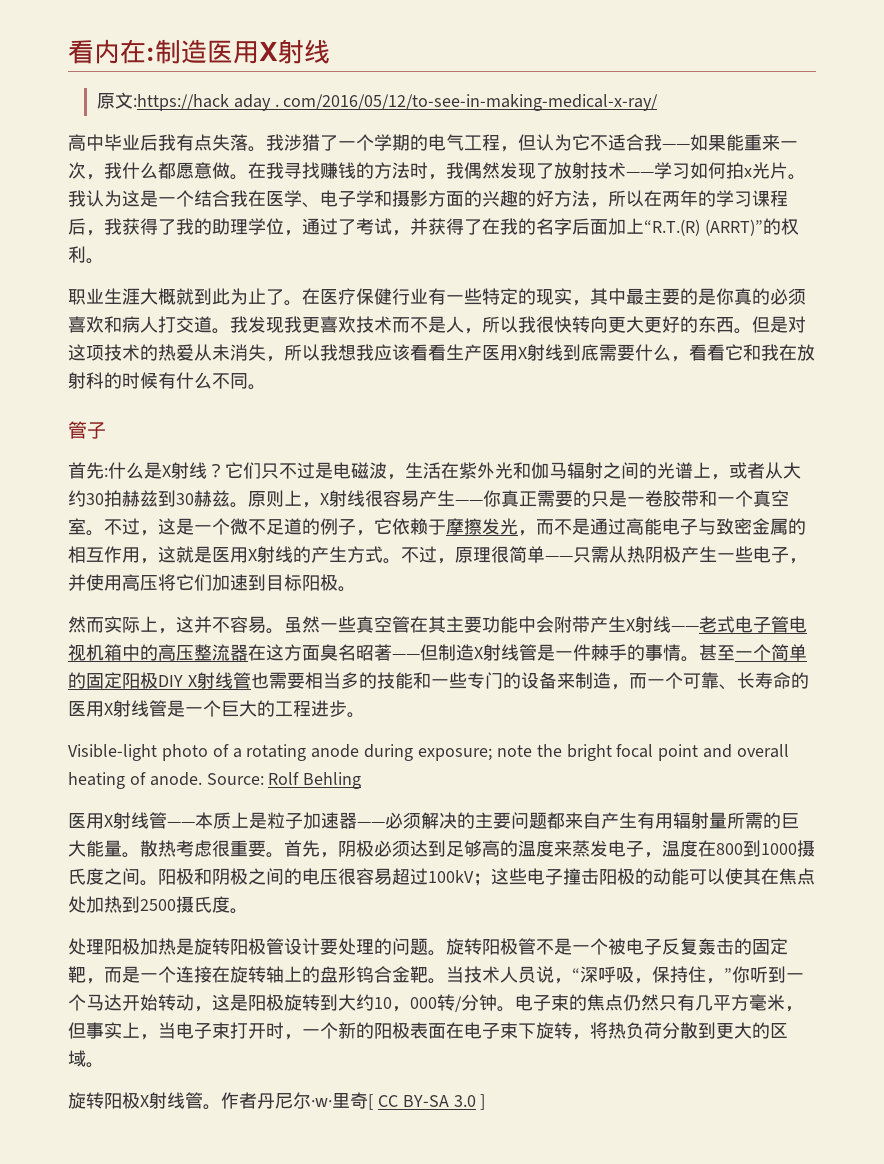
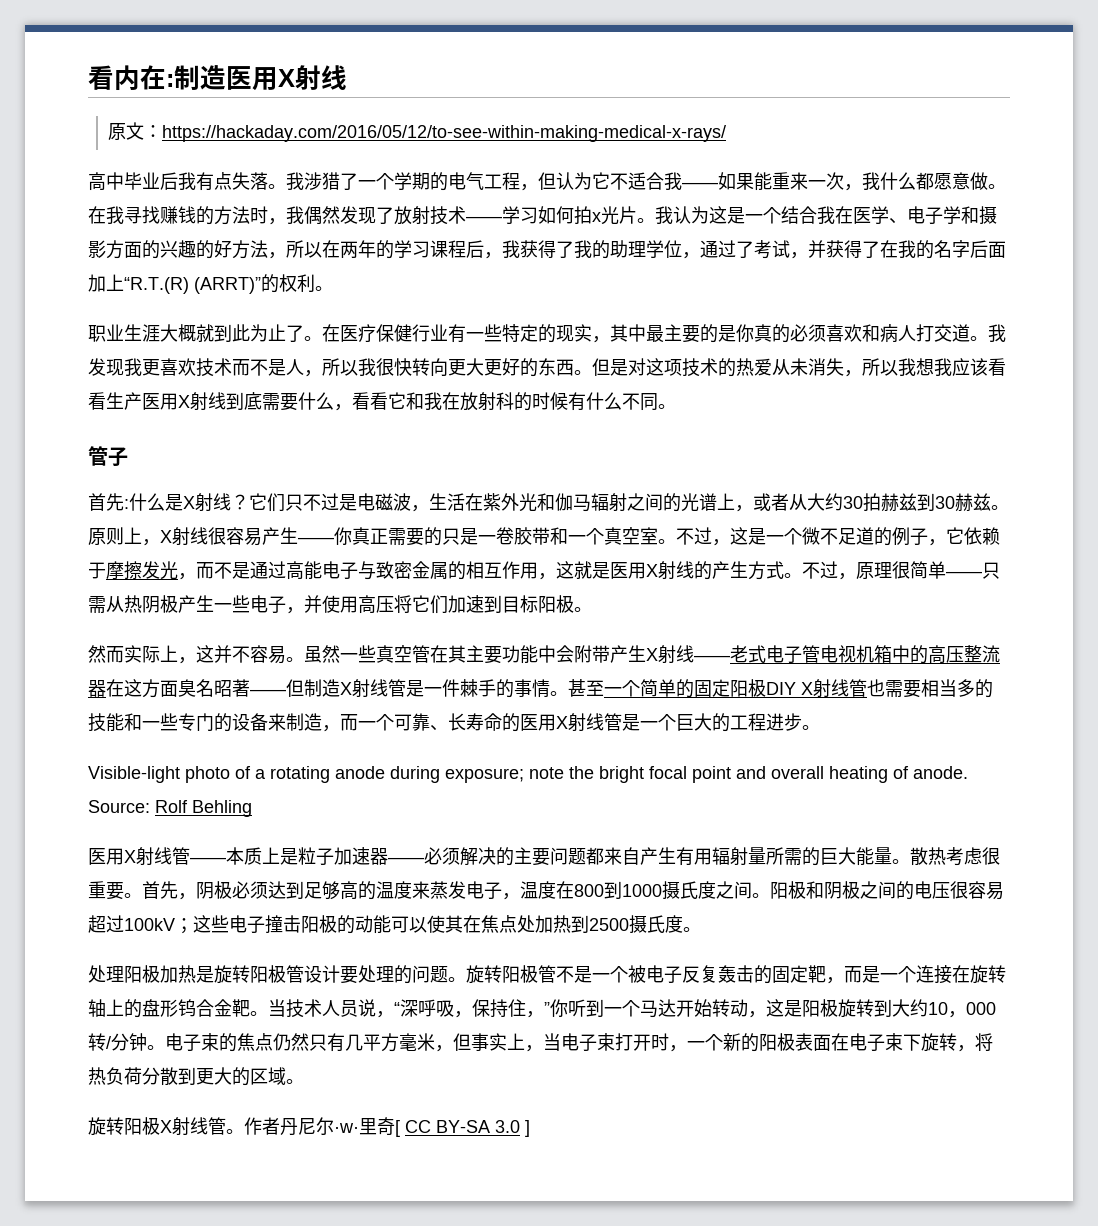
[132,94,659,111] :https://hack aday . com/2016/05/12/to-see-in-making-medical-x-ray/ -> [144,125,727,142] ：https://hackaday.com/2016/05/12/to-see-within-making-medical-x-rays/

